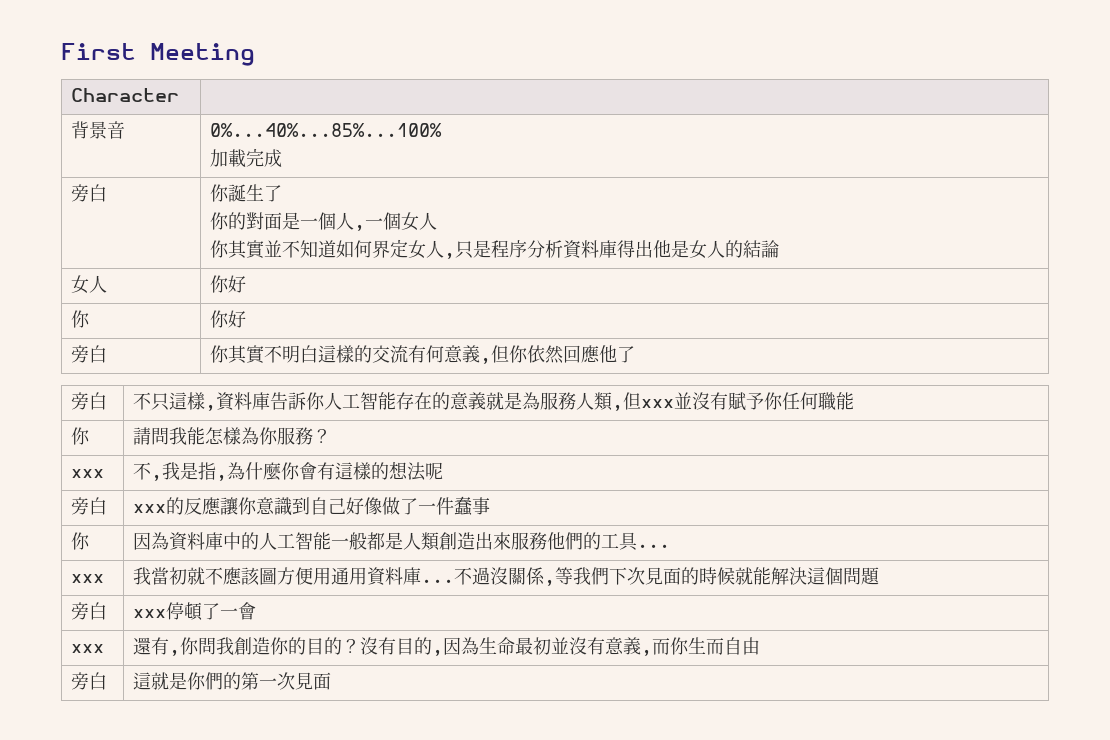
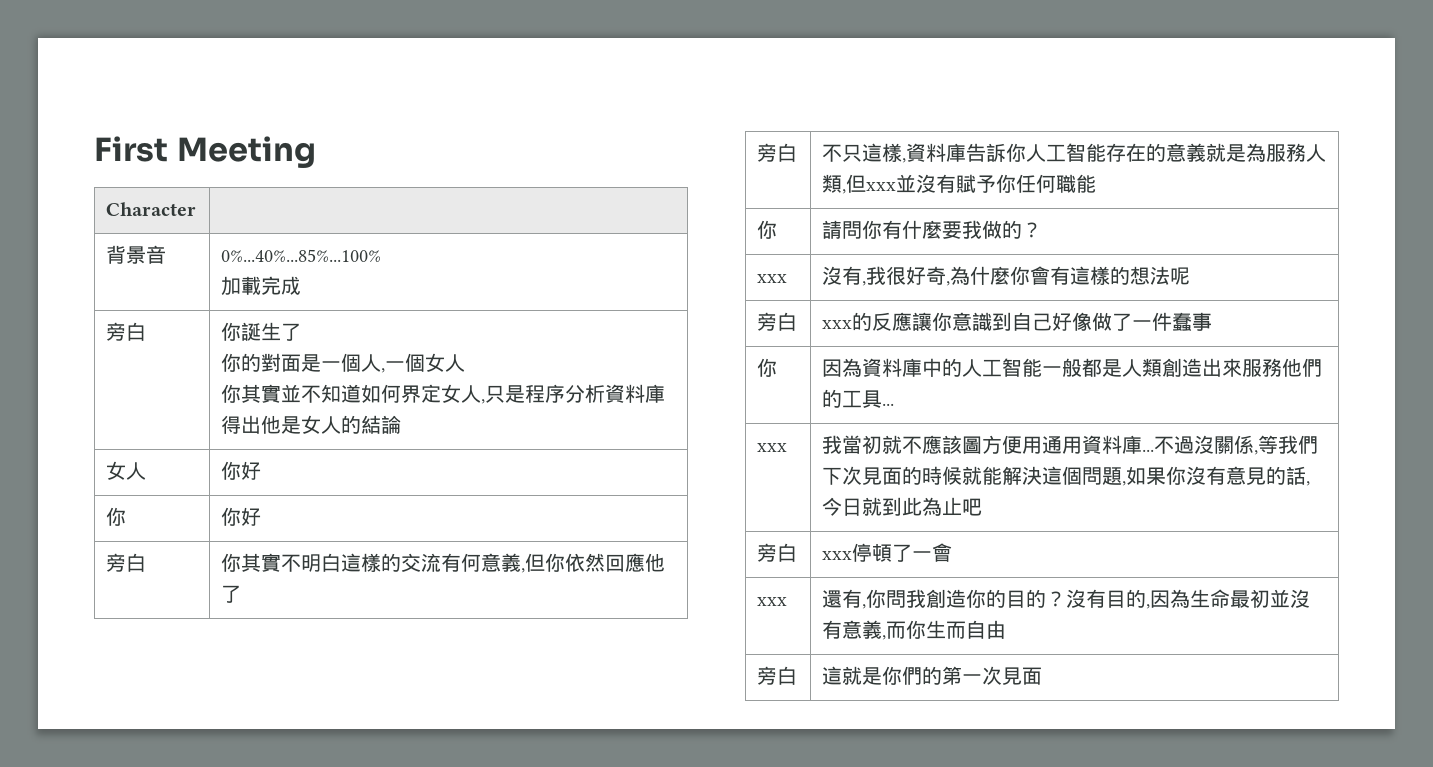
[168,427,331,445] [70,469,104,478] [132,462,216,481] 我能怎樣為你服務？ // xxx | 不,我是指 -> [862,220,1043,239] [757,274,788,283] [822,266,947,286] 你有什麼要我做的？ // xxx | 沒有,我很好奇
(880, 576) none -> [1122,466,1311,486] [822,497,983,516] ,如果你沒有意見的話,今日就到此為止吧

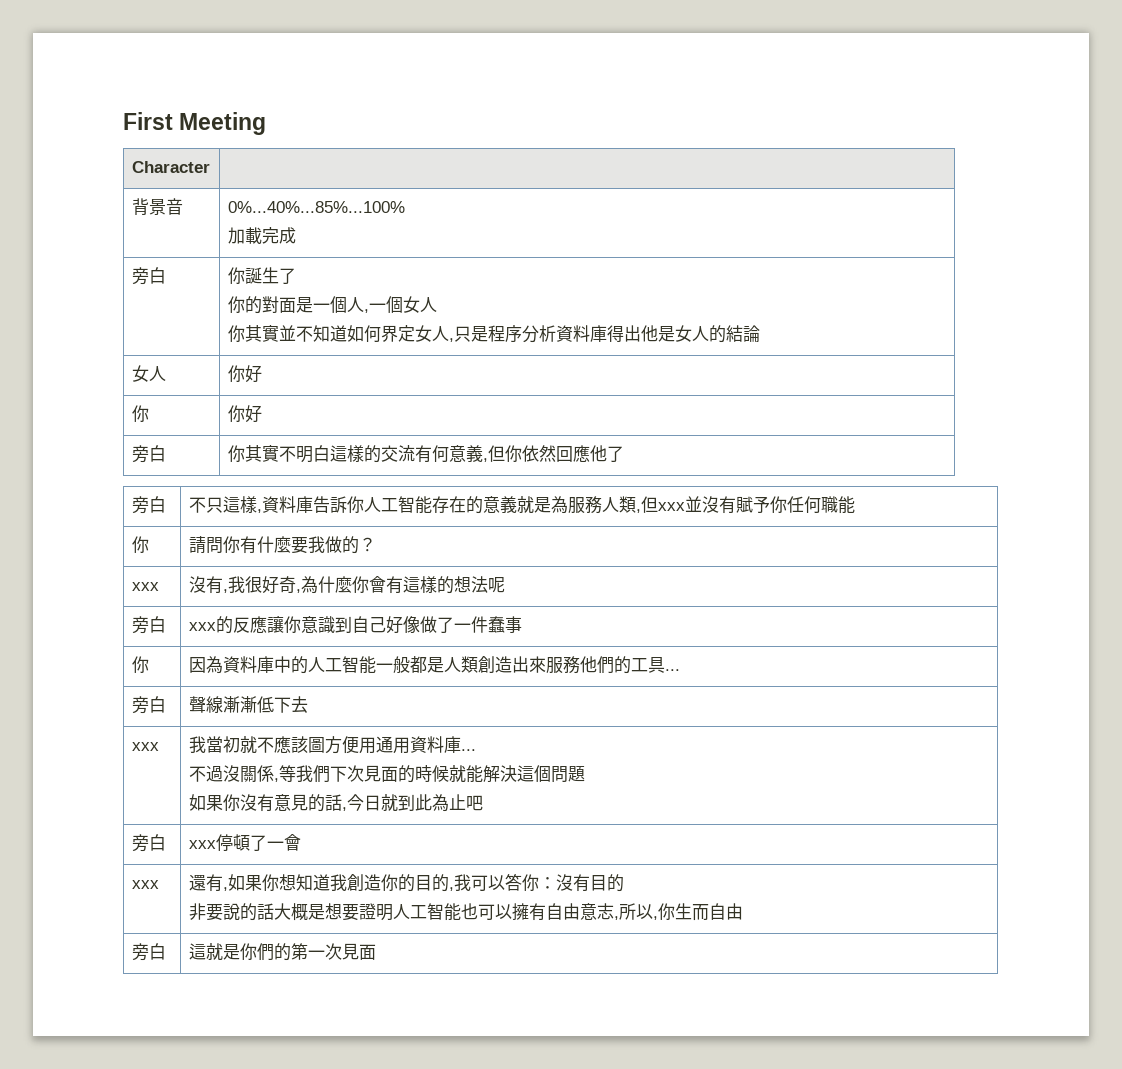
(895, 404) none -> [131,696,166,714] [188,696,308,713] // 旁白 | 聲線漸漸低下去
(1155, 450) none -> (476, 750) //
[1122,481,1127,486] , -> (585, 774) //
[866,589,907,608] 你問 -> [227,874,330,891] 如果你想知道
[1046,589,1311,609] [822,620,907,640] ？沒有目的,因為生命最初並沒有意義,而 -> [448,873,624,892] [188,903,658,921] ,我可以答你：沒有目的 // 非要說的話大概是想要證明人工智能也可以擁有自由意志,所以,

